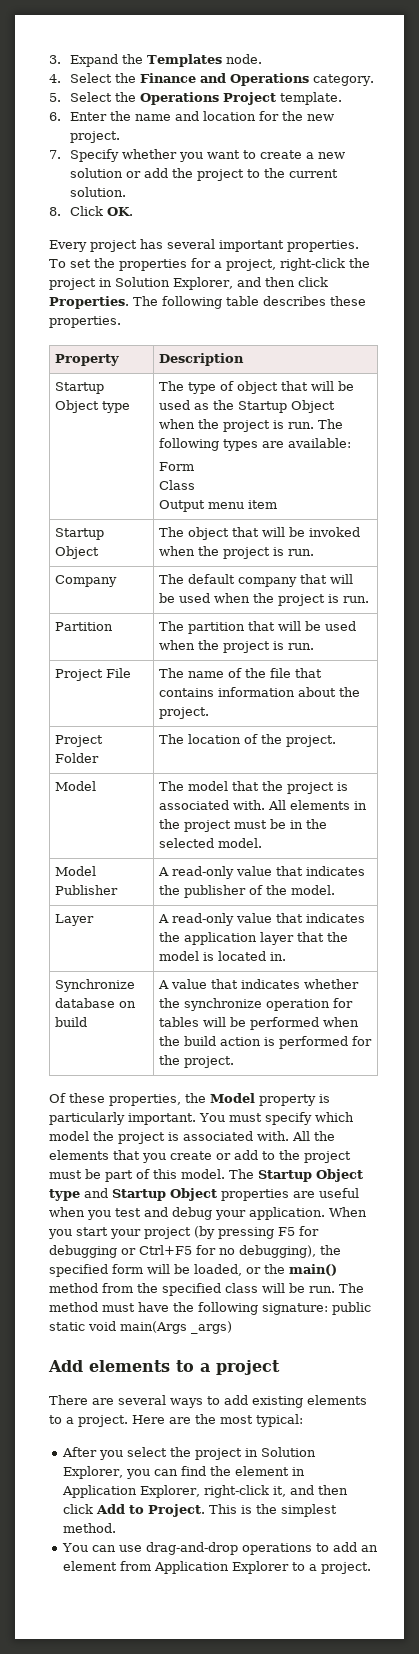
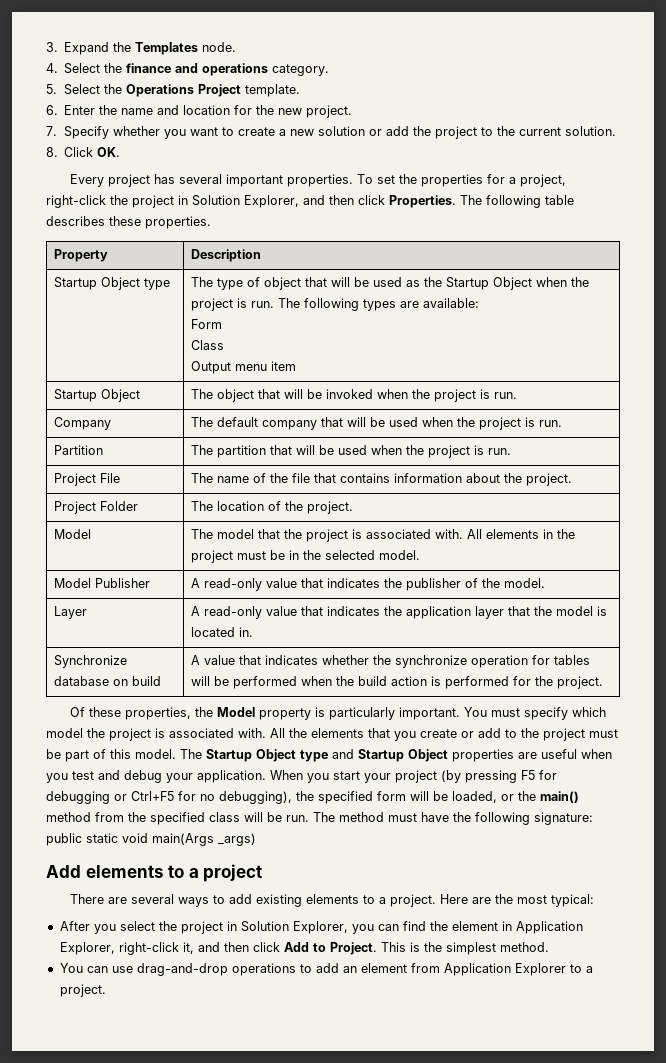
[139,73,309,86] Finance and Operations -> [126,63,269,76] finance and operations

